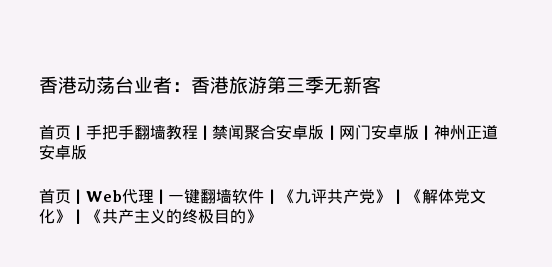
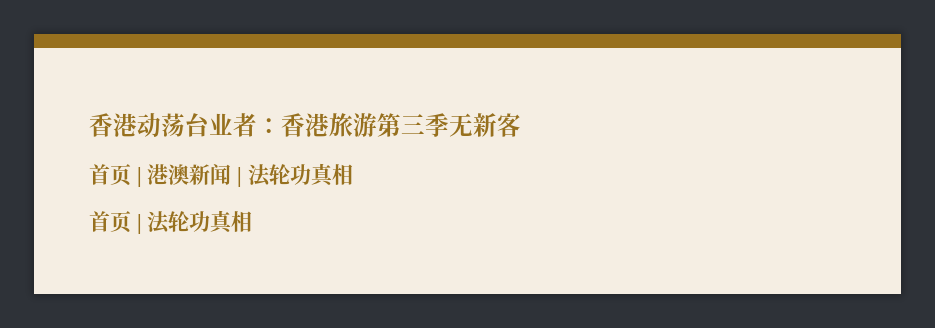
[85,124,498,140] [39,144,87,160] [39,188,486,204] [39,209,262,224] 手把手翻墙教程 | 禁闻聚合安卓版 | 网门安卓版 | 神州正道安卓版 // 首页 | Web代理 | 一键翻墙软件 | 《九评共产党》 | 《解体党文化》 | 《共产主义的终极目的》 -> [147,163,353,187] [89,210,253,234] 港澳新闻 | 法轮功真相 // 首页 | 法轮功真相

